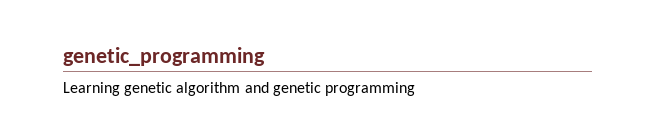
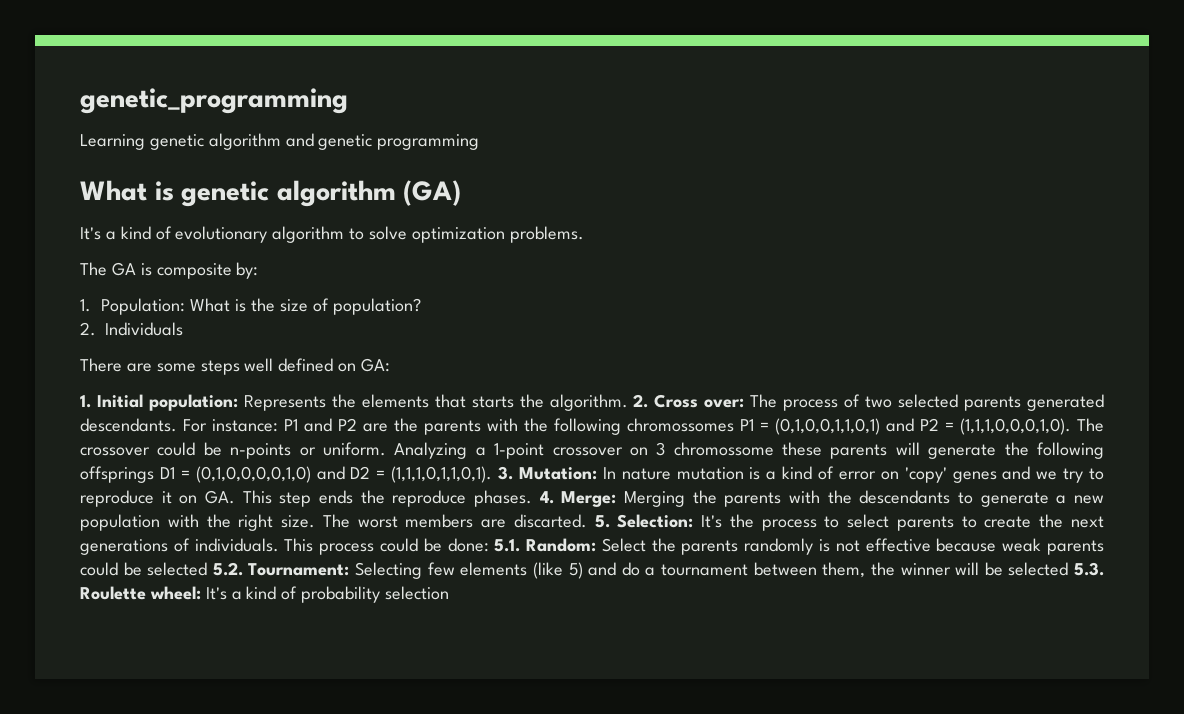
(415, 89) none -> [80,180,462,207] [80,226,584,243] [80,262,259,279] [80,298,421,315] [80,322,183,336] [80,358,391,375] [80,394,1104,411] [80,418,1104,435] [80,442,1105,459] [80,466,1104,483] [80,490,1104,507] [80,514,1105,531] [80,538,1104,555] [80,562,1104,579] [80,586,450,603] // What is genetic algorithm (GA) // It's a kind of evolutionary algorithm to solve optimization problems. // The GA is composite by: // 1. Population: What is the size of population? // 2. Individuals // There are some steps well defined on GA: // 1. Initial population: Represents the elements that starts the algorithm. 2. Cross over: The process of two selected parents generated descendants. For instance: P1 and P2 are the parents with the following chromossomes P1 = (0,1,0,0,1,1,0,1) and P2 = (1,1,1,0,0,0,1,0). The crossover could be n-points or uniform. Analyzing a 1-point crossover on 3 chromossome these parents will generate the following offsprings D1 = (0,1,0,0,0,0,1,0) and D2 = (1,1,1,0,1,1,0,1). 3. Mutation: In nature mutation is a kind of error on 'copy' genes and we try to reproduce it on GA. This step ends the reproduce phases. 4. Merge: Merging the parents with the descendants to generate a new population with the right size. The worst members are discarted. 5. Selection: It's the process to select parents to create the next generations of individuals. This process could be done: 5.1. Random: Select the parents randomly is not effective because weak parents could be selected 5.2. Tournament: Selecting few elements (like 5) and do a tournament between them, the winner will be selected 5.3. Roulette wheel: It's a kind of probability selection

